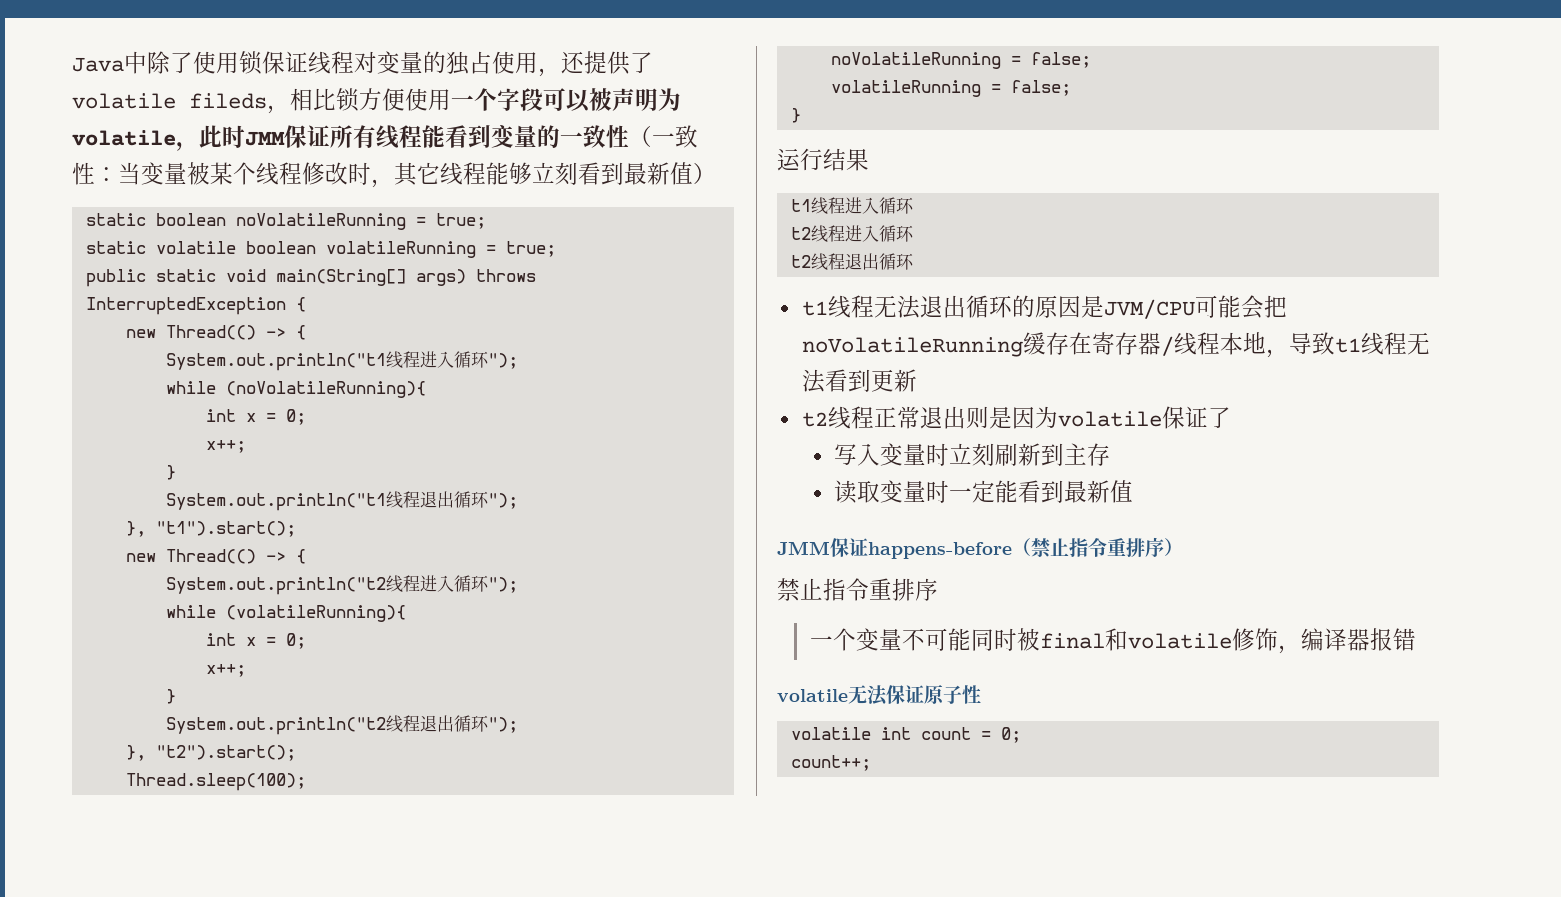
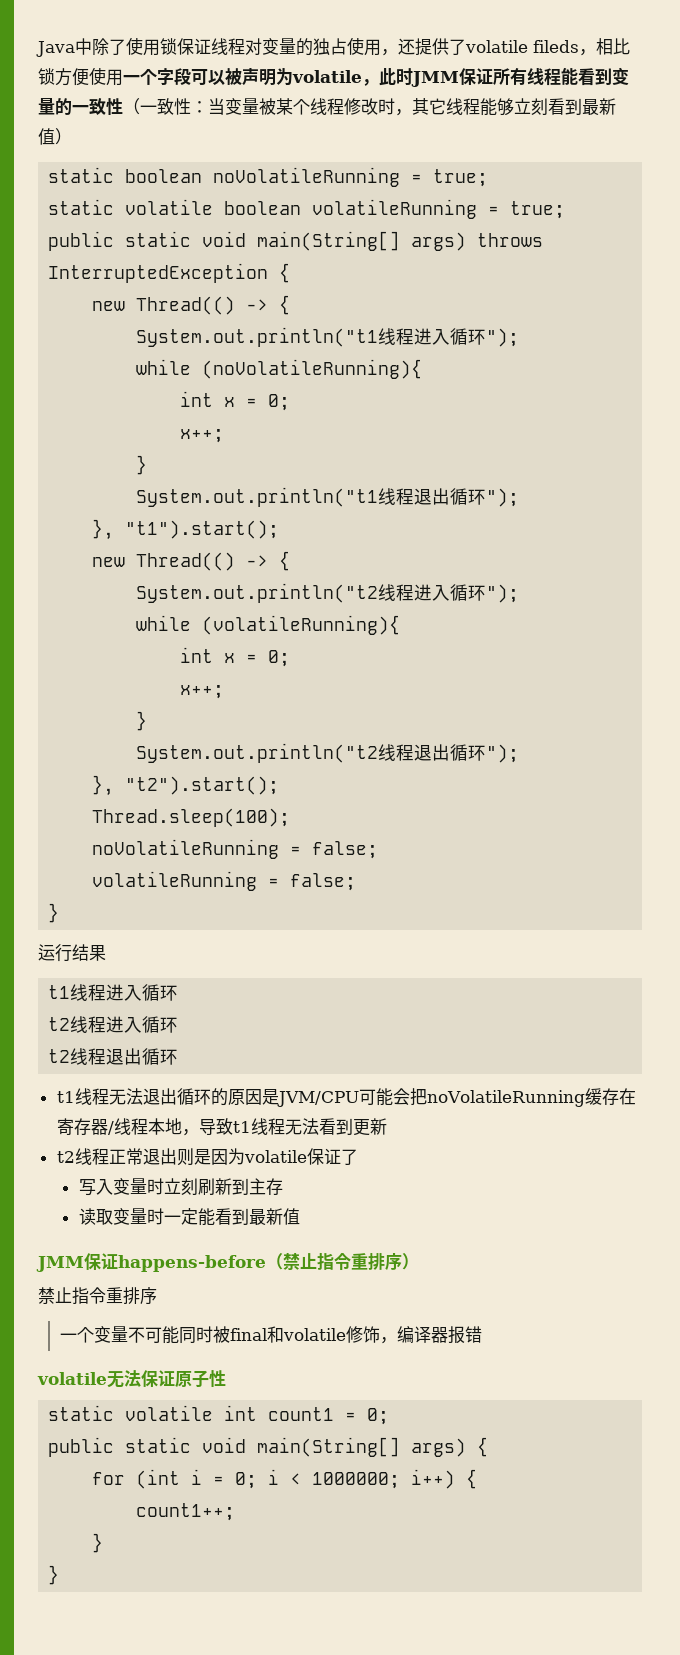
(981, 694) none -> [48,1405,115,1421] static
[920,727,1021,743] [790,755,871,771] count = 0; // count++; -> [268,1407,390,1425] [48,1437,489,1457] [92,1469,478,1489] [136,1503,236,1521] [92,1533,104,1553] [48,1565,60,1585] count1 = 0; // public static void main(String[] args) { // for (int i = 0; i < 1000000; i++) { // count1++; // } // }

